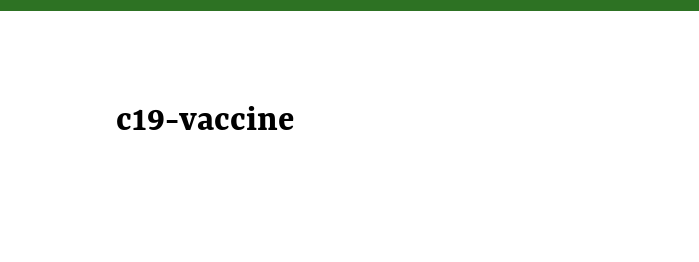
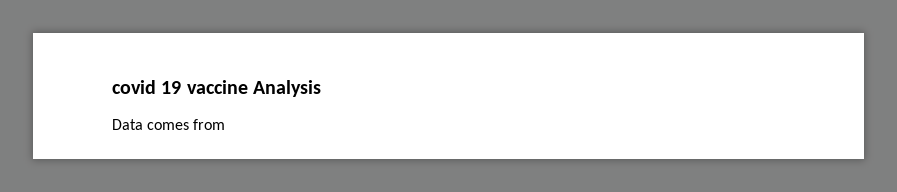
[116,106,294,130] c19-vaccine -> [112,80,321,97] [112,119,226,130] covid 19 vaccine Analysis // Data comes from

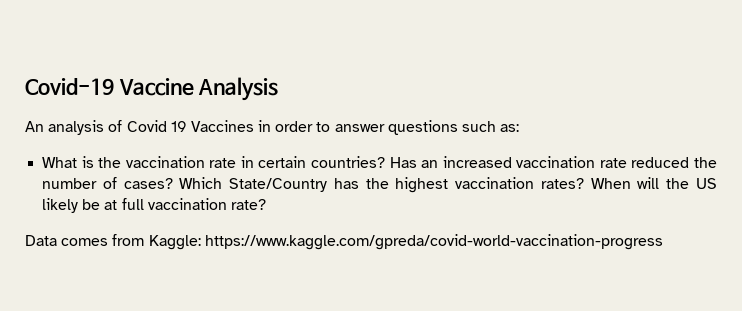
[112,80,321,97] covid 19 vaccine Analysis -> [25,77,279,101] [25,120,520,135] [42,156,718,168] [42,177,718,193] [42,198,266,213] Covid-19 Vaccine Analysis // An analysis of Covid 19 Vaccines in order to answer questions such as: // What is the vaccination rate in certain countries? Has an increased vaccination rate reduced the number of cases? Which State/Country has the highest vaccination rates? When will the US likely be at full vaccination rate?
(226, 124) none -> [148,234,663,250] Kaggle: https://www.kaggle.com/gpreda/covid-world-vaccination-progress

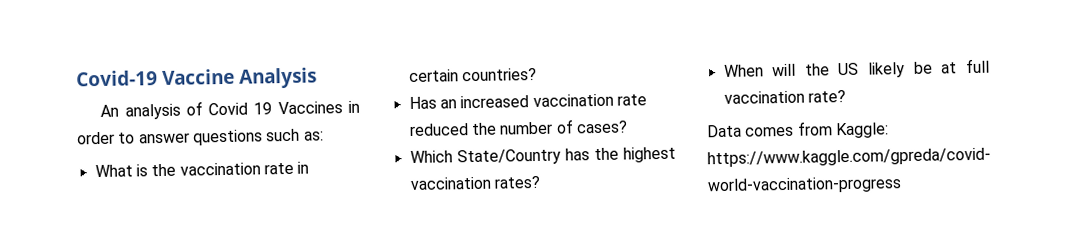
(386, 162) none -> (537, 74) //
(173, 183) none -> (628, 127) //
(584, 183) none -> (541, 182) //

